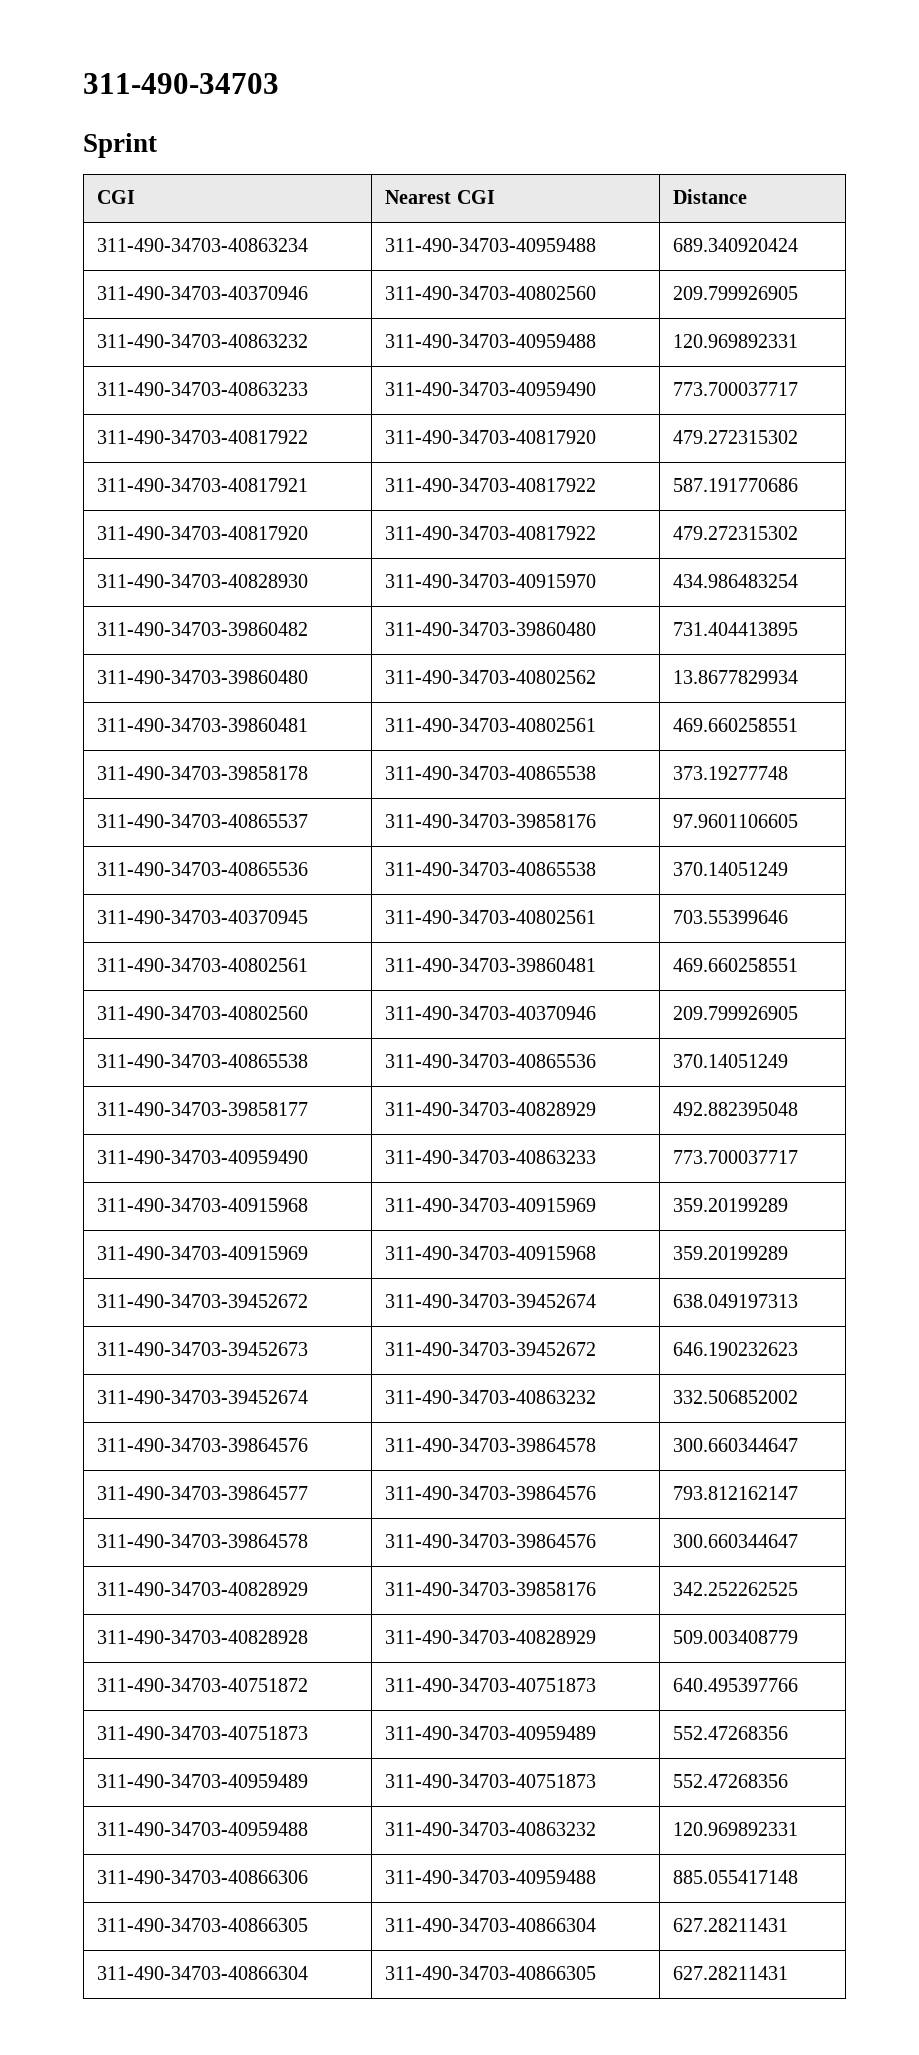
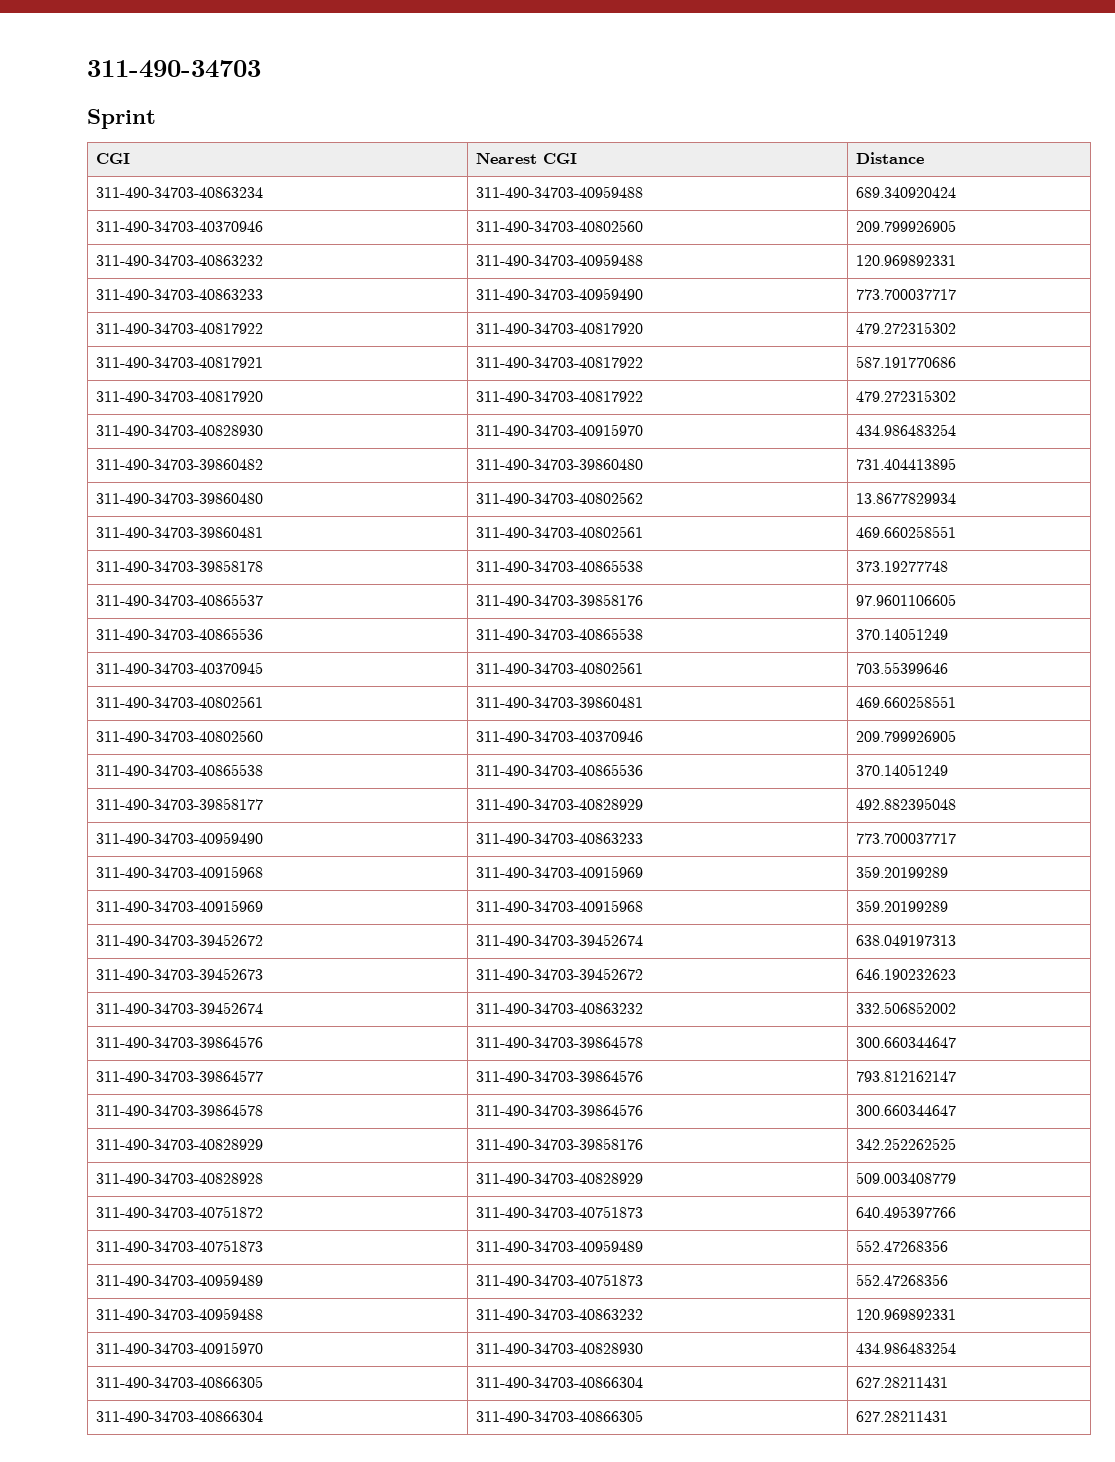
[97,1870,309,1884] [385,1870,597,1884] [673,1870,799,1884] 311-490-34703-40866306 | 311-490-34703-40959488 | 885.055417148 -> [95,1342,263,1354] [475,1343,643,1354] [855,1342,956,1354] 311-490-34703-40915970 | 311-490-34703-40828930 | 434.986483254

